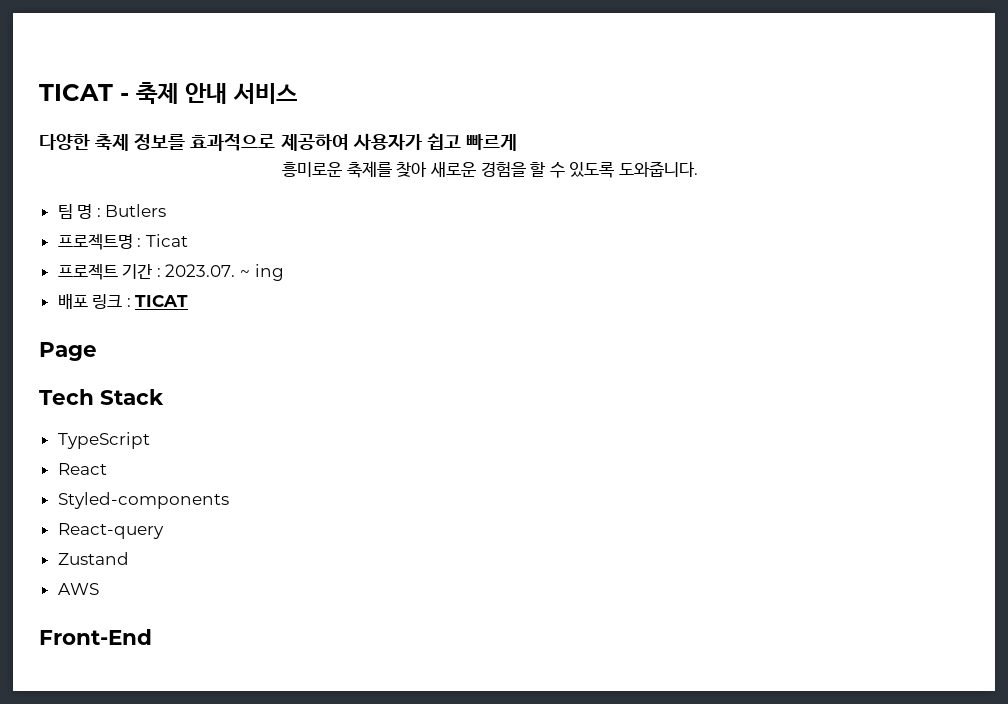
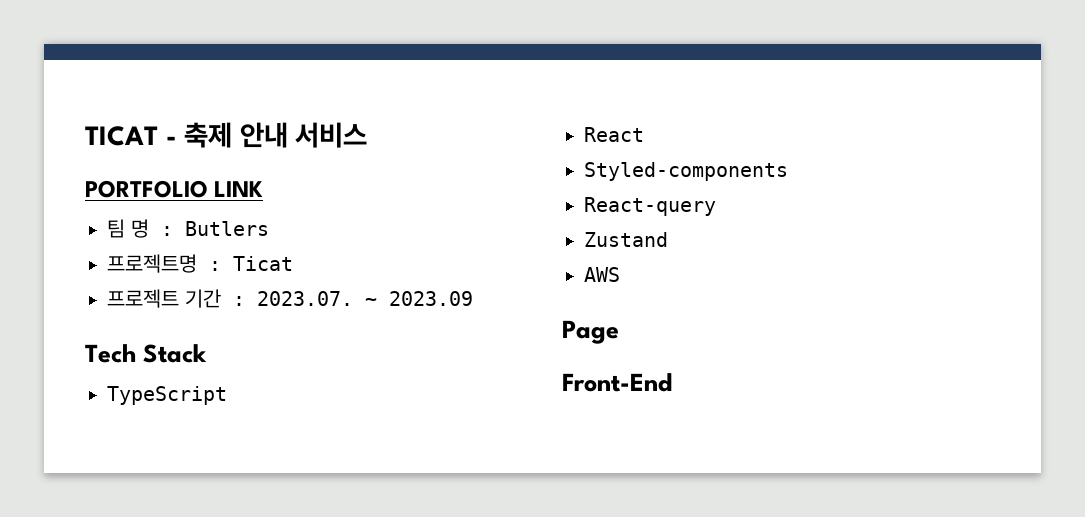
[39,133,517,151] [282,161,698,178] 다양한 축제 정보를 효과적으로 제공하여 사용자가 쉽고 빠르게 // 흥미로운 축제를 찾아 새로운 경험을 할 수 있도록 도와줍니다. -> [85,180,264,198] PORTFOLIO LINK
[254,264,284,281] [57,294,189,309] [39,342,97,361] ing // 배포 링크 : TICAT // Page -> [388,291,473,306] 2023.09
(99, 589) none -> [562,320,619,344] // Page

